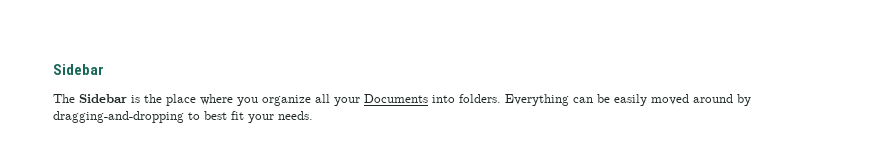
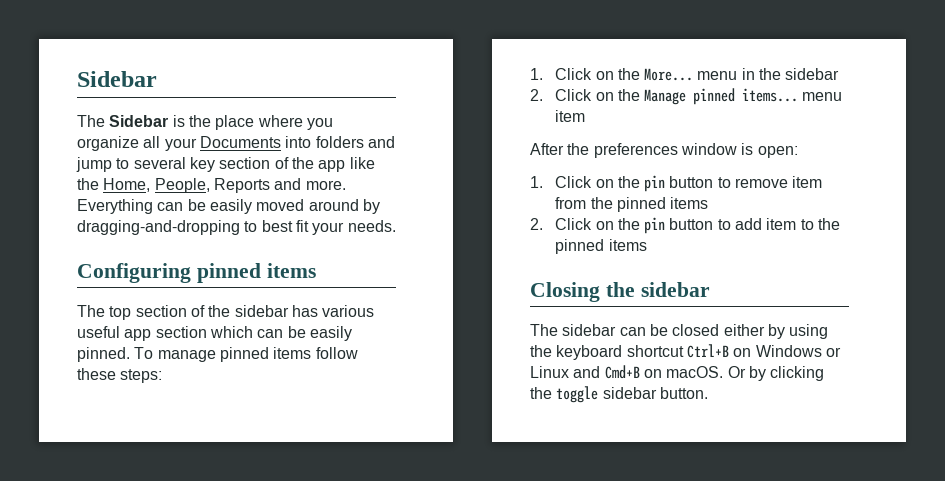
[459,94,501,103] folders. -> [315,136,395,148] [76,157,375,172] [77,178,346,193] folders and jump to several key section of the app like the Home, People, Reports and more.
(313, 115) none -> [77,263,316,283] [77,305,375,320] [77,326,352,341] [77,347,358,362] [77,368,163,383] [530,68,840,81] [530,88,843,105] [555,110,586,122] [530,143,798,158] [530,175,823,192] [555,197,709,212] [530,217,841,234] [555,239,647,254] [530,282,710,302] [530,324,829,339] [530,344,841,360] [530,365,825,381] [530,386,708,403] // Configuring pinned items // The top section of the sidebar has various useful app section which can be easily pinned. To manage pinned items follow these steps: // 1. Click on the More... menu in the sidebar // 2. Click on the Manage pinned items... menu item // After the preferences window is open: // 1. Click on the pin button to remove item from the pinned items // 2. Click on the pin button to add item to the pinned items // Closing the sidebar // The sidebar can be closed either by using the keyboard shortcut Ctrl+B on Windows or Linux and Cmd+B on macOS. Or by clicking the toggle sidebar button.

